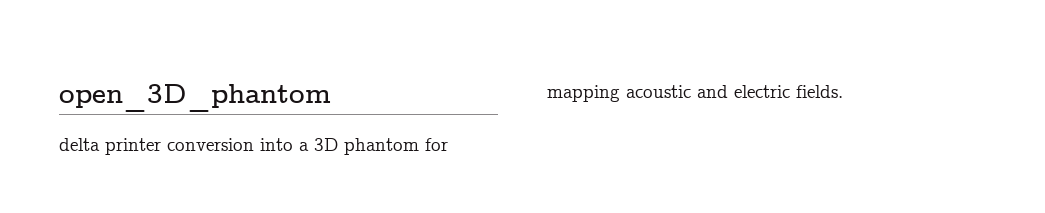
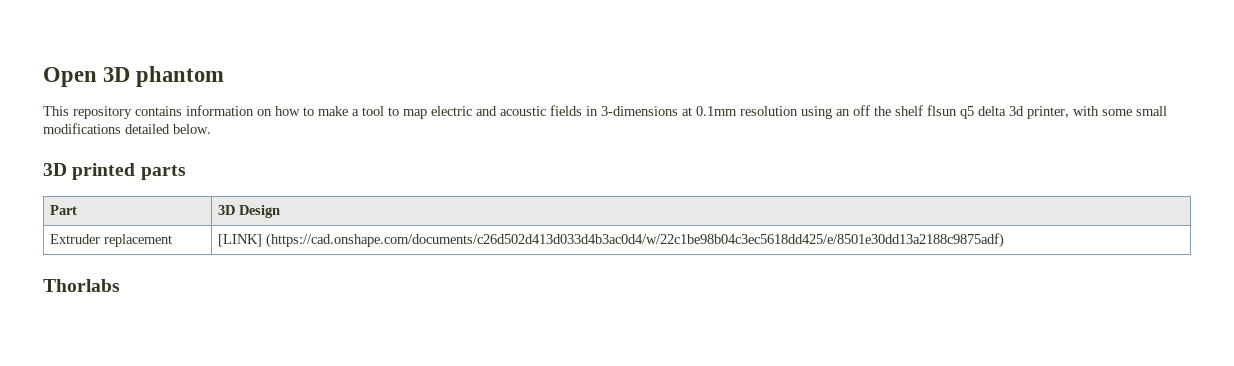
[59,84,331,112] [59,138,448,155] [547,85,843,102] open_3D_phantom // delta printer conversion into a 3D phantom for mapping acoustic and electric fields. -> [43,66,225,87] [43,105,1167,119] [43,123,211,134] [43,163,186,180] [50,205,78,215] [218,205,281,218] [50,234,173,247] [218,233,1005,248] [43,279,120,292] Open 3D phantom // This repository contains information on how to make a tool to map electric and acoustic fields in 3-dimensions at 0.1mm resolution using an off the shelf flsun q5 delta 3d printer, with some small modifications detailed below. // 3D printed parts // Part | 3D Design // Extruder replacement | [LINK] (https://cad.onshape.com/documents/c26d502d413d033d4b3ac0d4/w/22c1be98b04c3ec5618dd425/e/8501e30dd13a2188c9875adf) // Thorlabs

